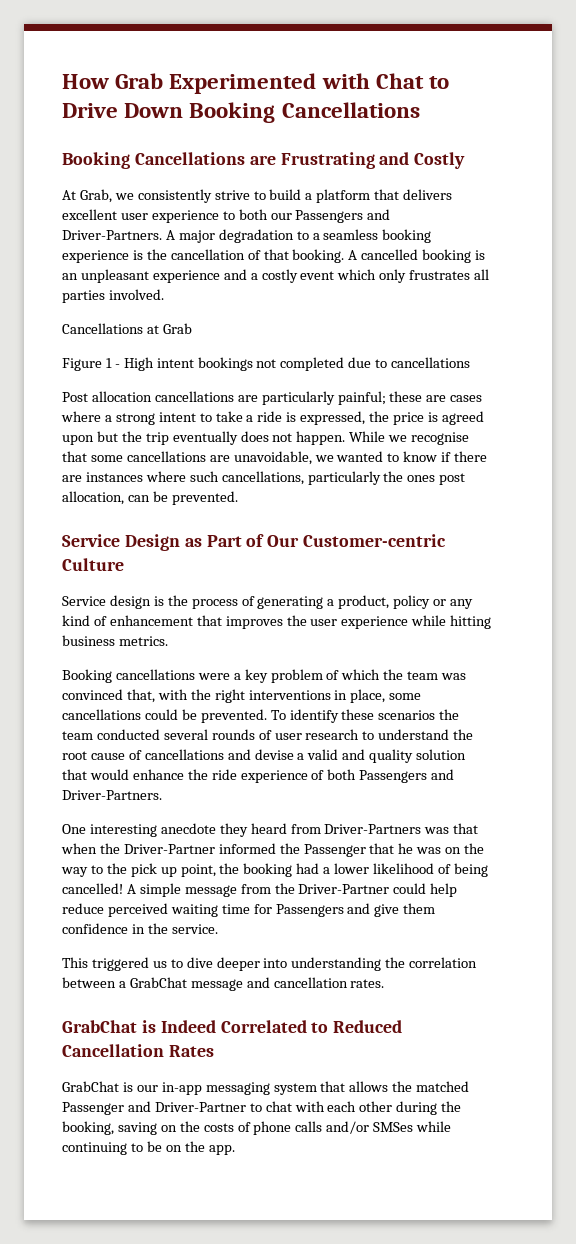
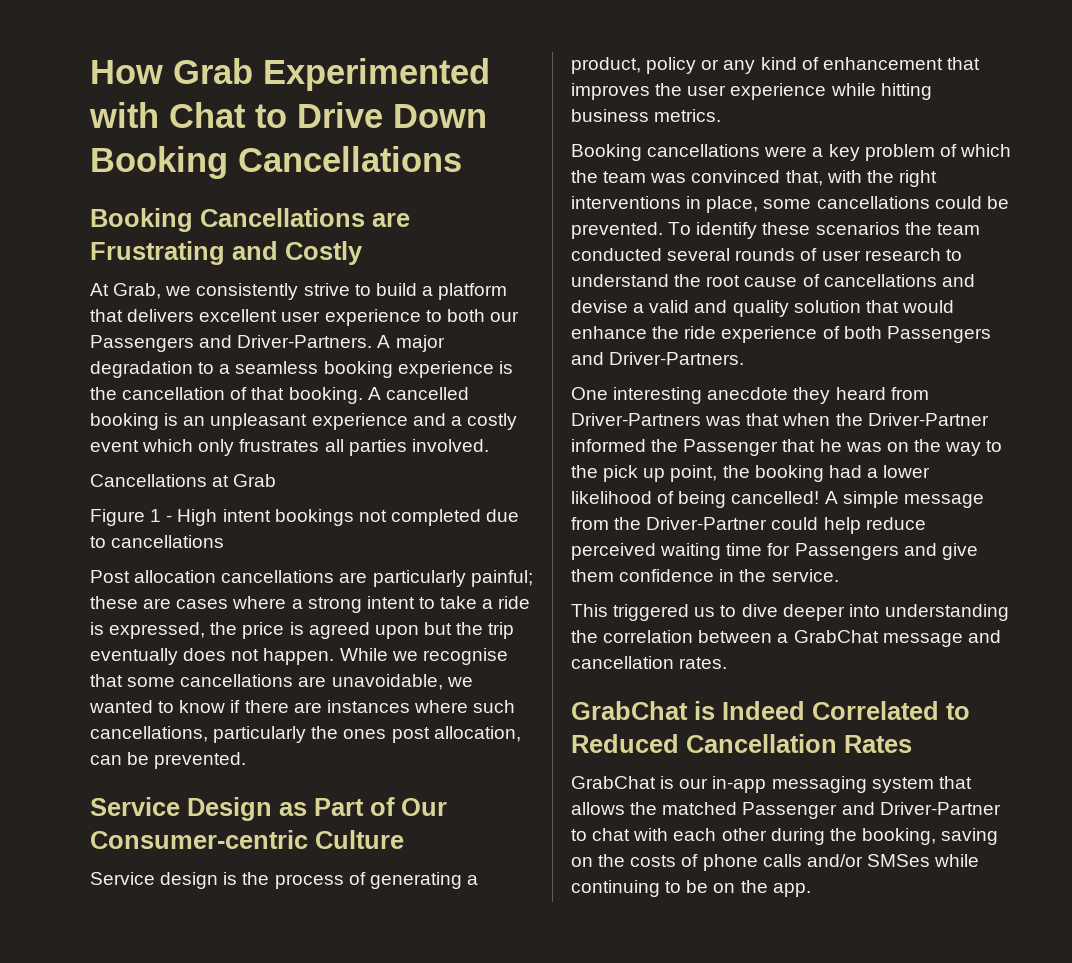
[303,534,447,547] Customer-centric -> [90,830,308,849] Consumer-centric

